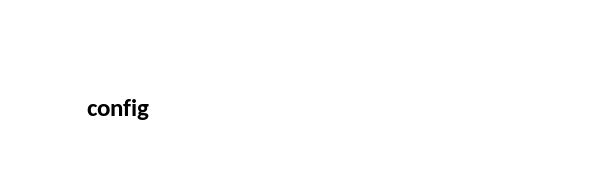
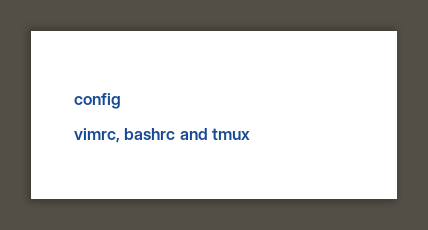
(149, 109) none -> [74,128,251,143] // vimrc, bashrc and tmux

